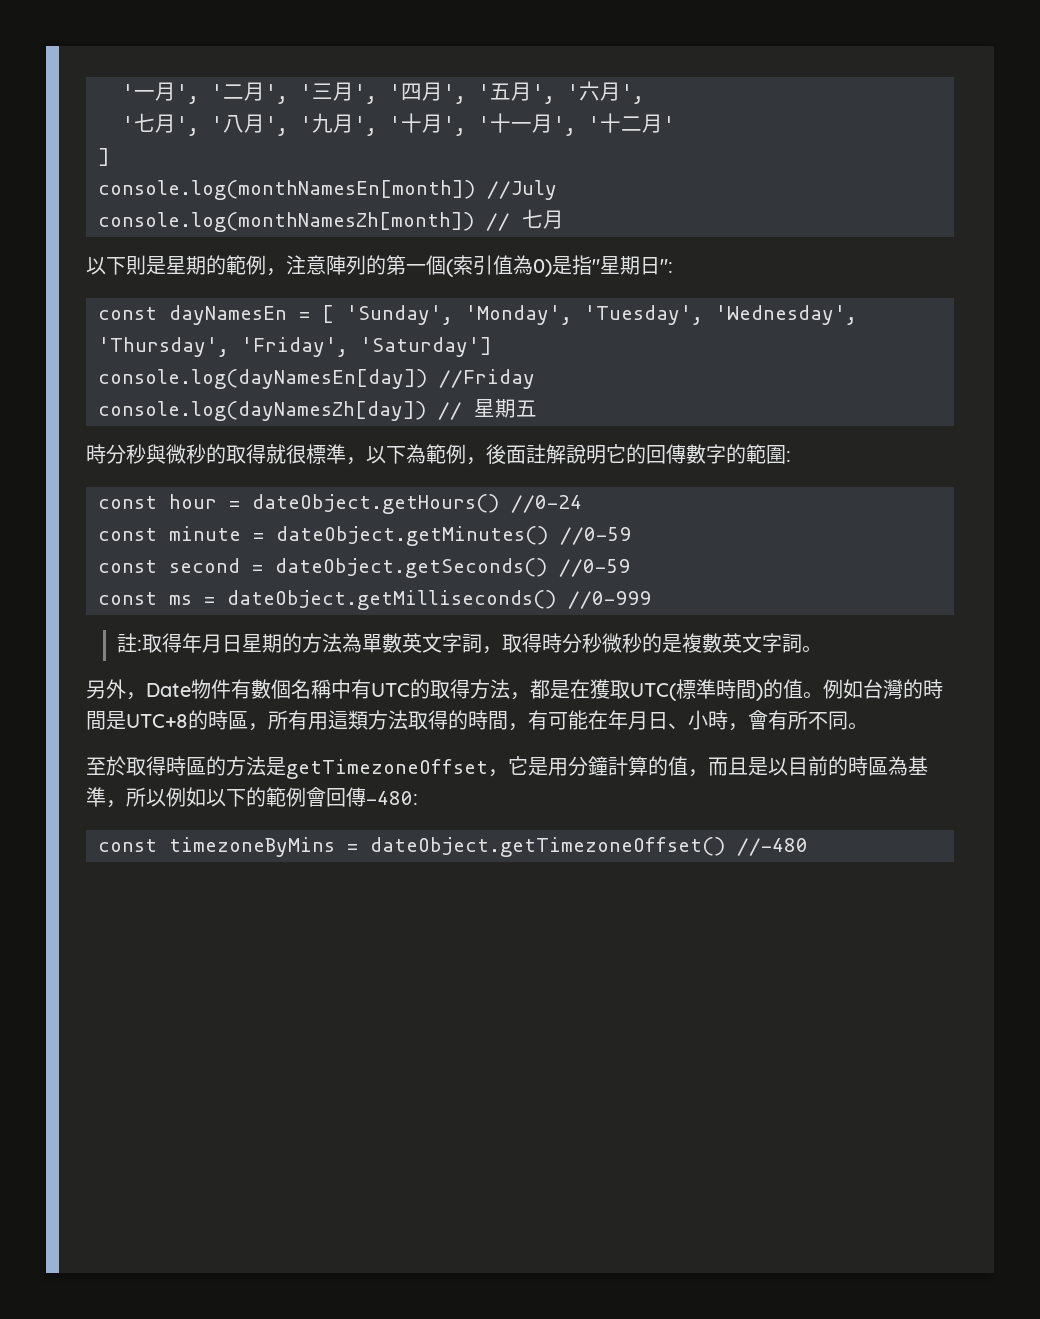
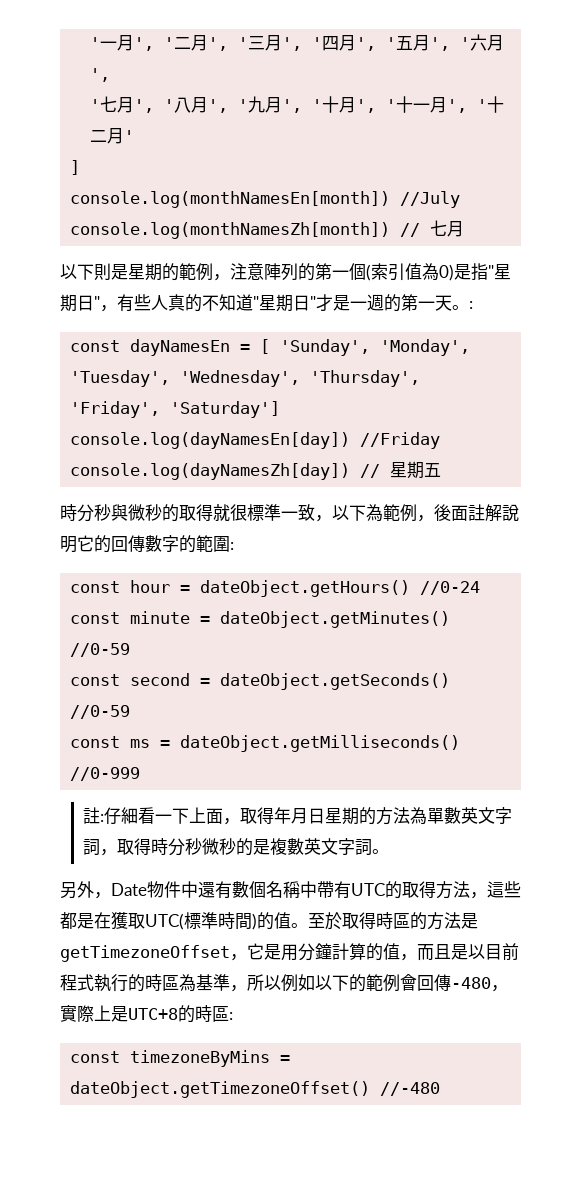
[660,259,673,273] ": -> [94,294,473,312] "，有些人真的不知道"星期日"才是一週的第一天。:
(346, 454) none -> [281,504,315,521] 一致
(143, 645) none -> [104,807,241,825] 仔細看一下上面，
(231, 689) none -> [181,881,215,898] 中還
(351, 689) none -> [317,881,334,898] 帶
(530, 696) none -> [487,881,521,898] 這些
[823,679,943,700] [86,710,868,731] 例如台灣的時間是UTC+8的時區，所有用這類方法取得的時間，有可能在年月日、小時，會有所不同。 // -> (308, 925) none
(828, 766) none -> [60,974,128,992] 程式執行
[366,791,418,805] -480: -> [451,977,508,992] [60,1005,233,1023] -480，實際上是UTC+8的時區:

